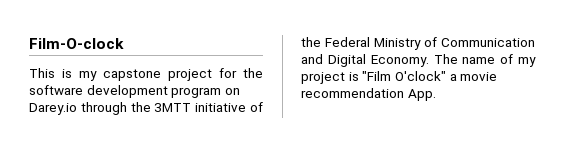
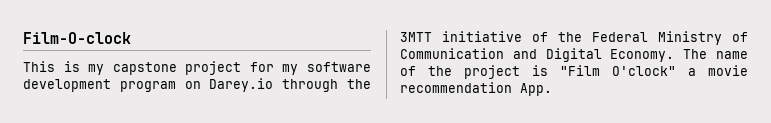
[243,68,263,78] the -> [282,64,299,75] my
[518,57,536,67] my -> [428,66,452,76] the

